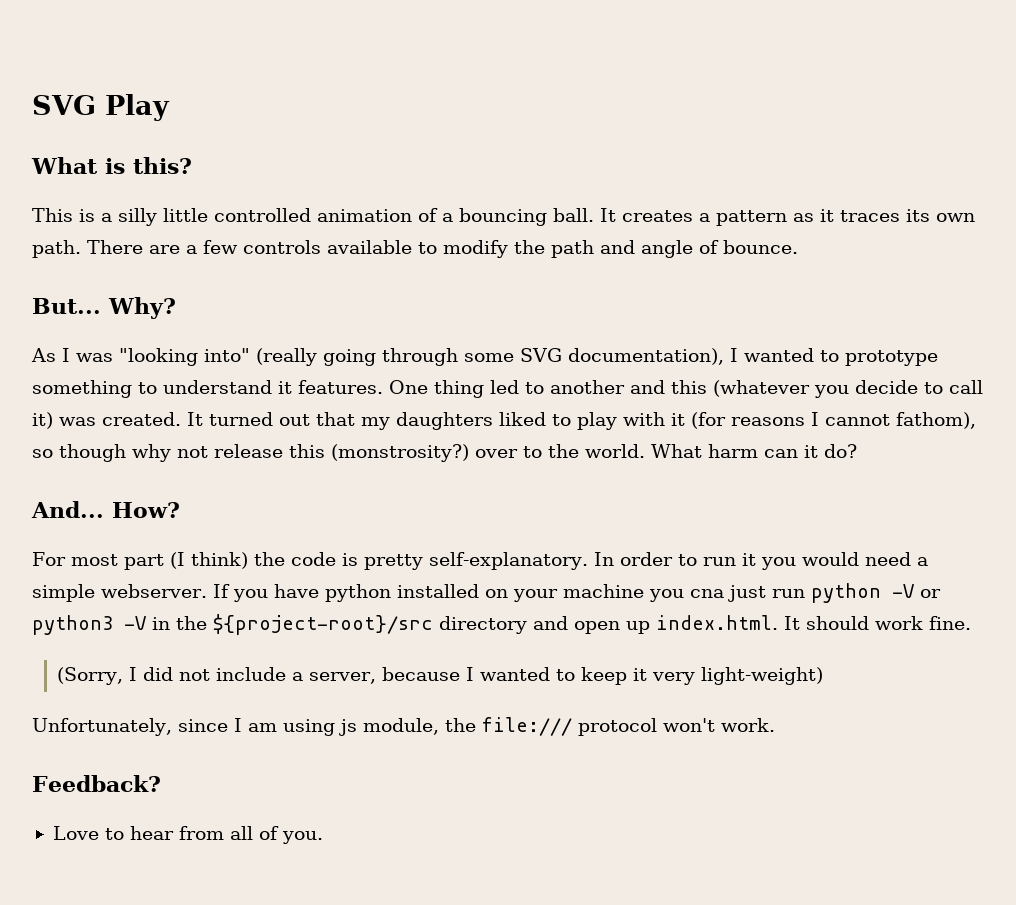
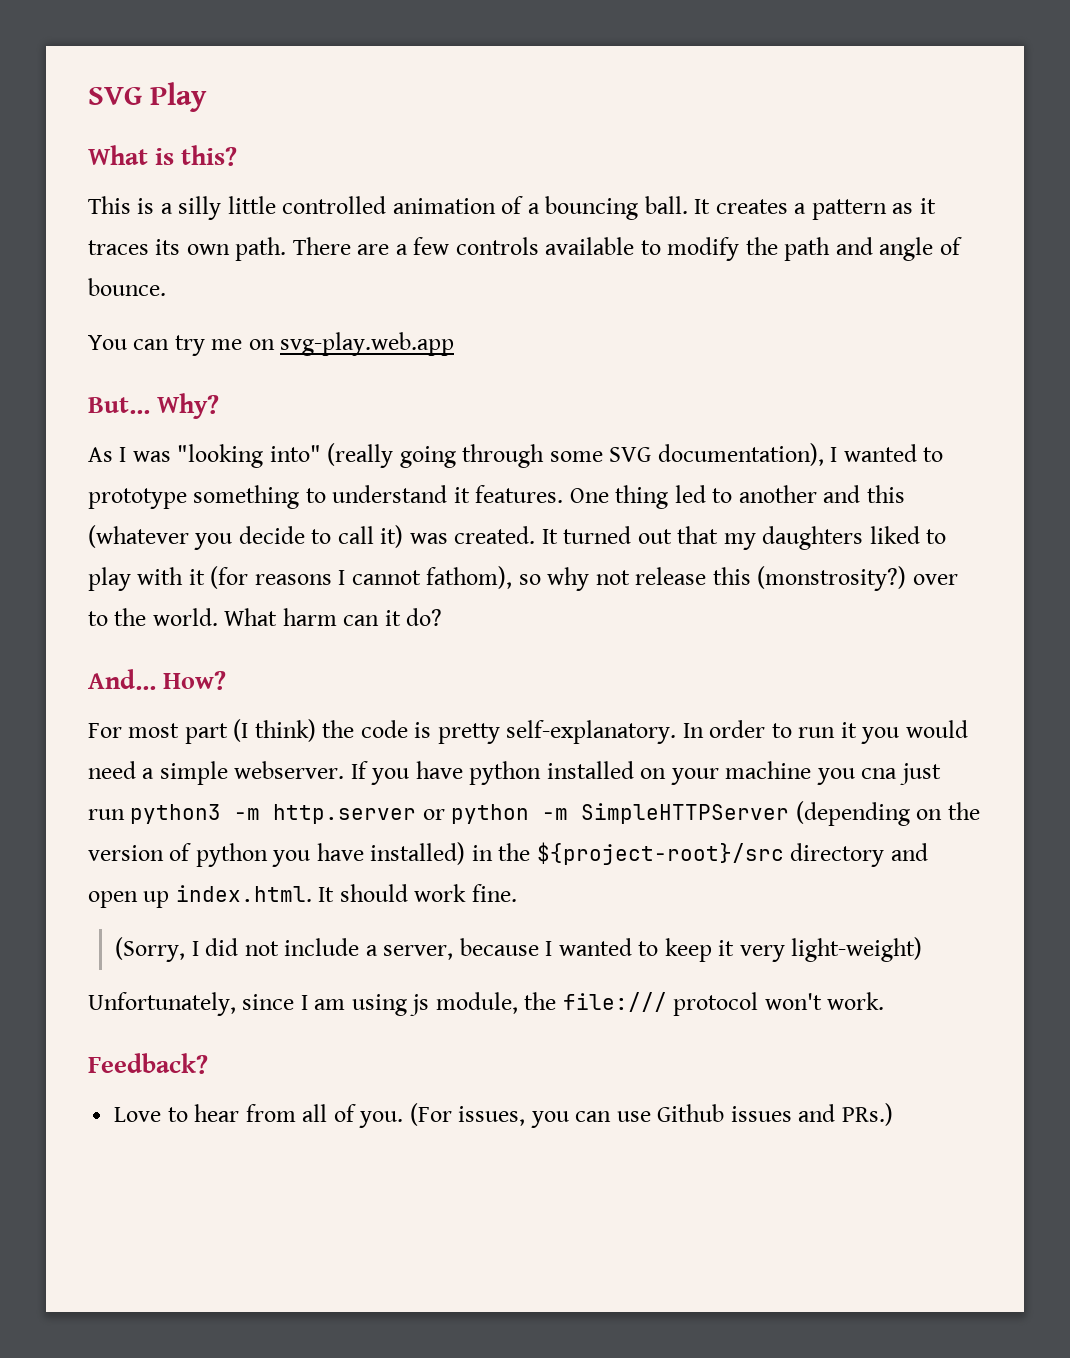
(798, 247) none -> [88,332,455,356] // You can try me on svg-play.web.app
[59,444,126,462] though -> (541, 579) none
[810,583,941,603] [32,615,146,635] python -V or python3 -V -> [130,801,980,826] [88,842,466,867] python3 -m http.server or python -m SimpleHTTPServer (depending on the version of python you have installed)
(323, 837) none -> [409,1103,893,1128] (For issues, you can use Github issues and PRs.)

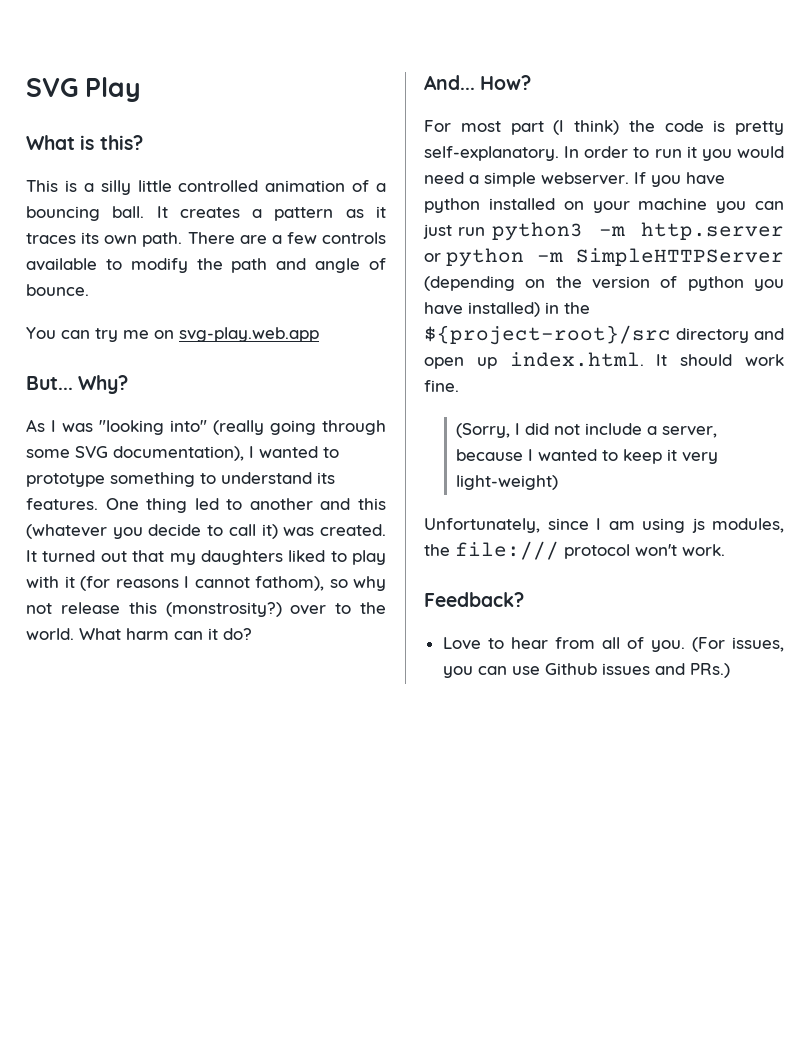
[453,487,470,503] it -> [317,472,335,484] its
[861,768,898,779] cna -> [755,201,784,210] can
[435,992,518,1014] module, -> [712,518,784,533] modules,

